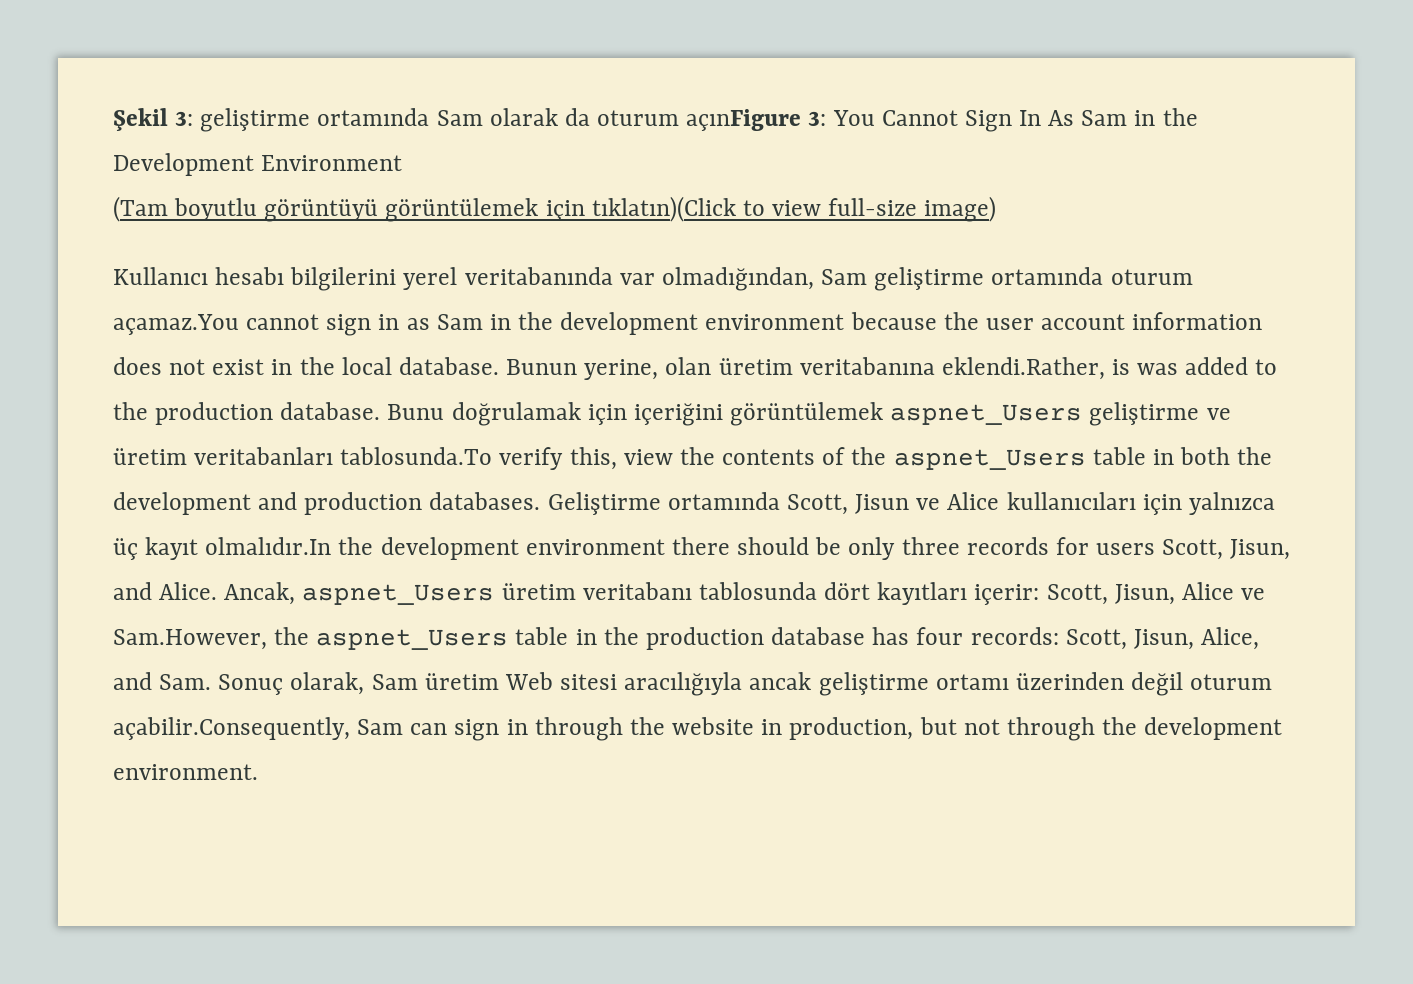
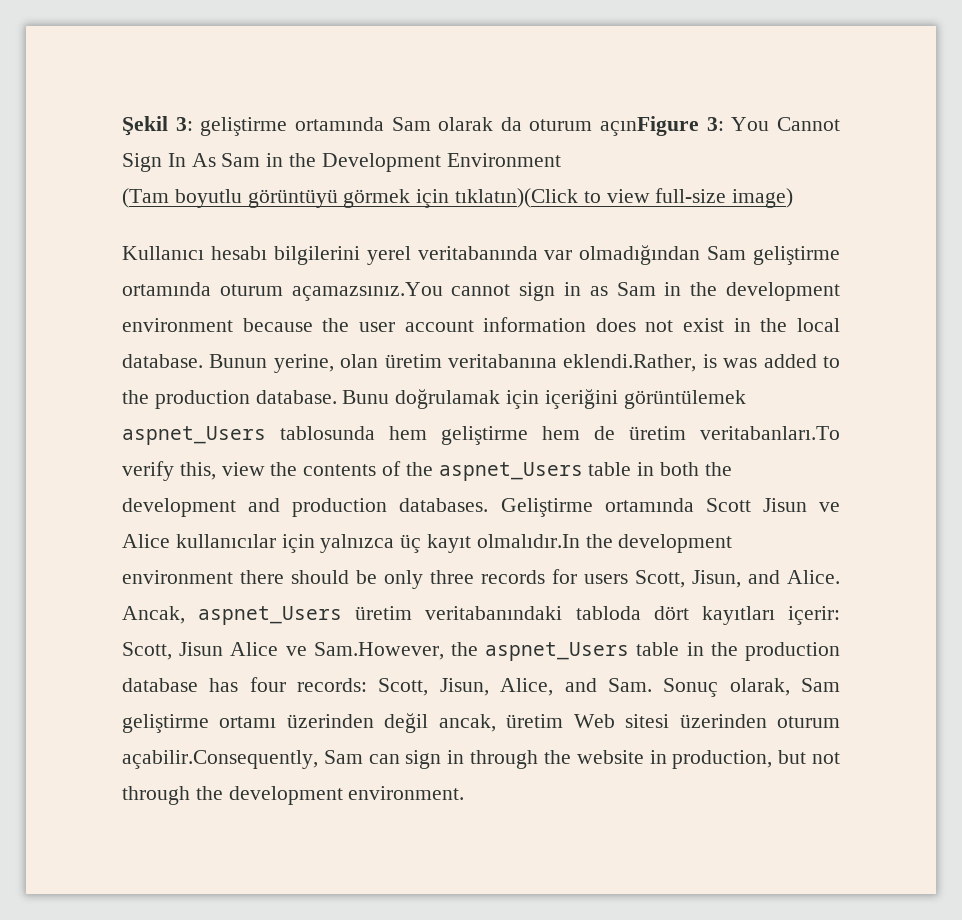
[385,198,539,222] görüntülemek -> [343,189,411,208] görmek
[661,267,814,291] olmadığından, -> [579,245,701,265] olmadığından
[113,314,239,335] açamaz.You -> [291,282,443,301] açamazsınız.You
[1089,402,1231,426] [113,447,493,465] geliştirme ve üretim veritabanları tablosunda.To -> [280,426,840,445] tablosunda hem geliştirme hem de üretim veritabanları.To
[786,494,848,515] Scott, -> [705,498,751,512] Scott
[1006,492,1136,510] kullanıcıları -> [175,534,276,548] kullanıcılar
[582,582,817,600] veritabanı tablosunda -> [425,606,641,620] veritabanındaki tabloda
[1114,584,1175,605] Jisun, -> [179,642,224,656] Jisun
[424,672,1184,696] üretim Web sitesi aracılığıyla ancak geliştirme ortamı üzerinden değil -> [122,713,767,733] geliştirme ortamı üzerinden değil ancak, üretim Web sitesi üzerinden

